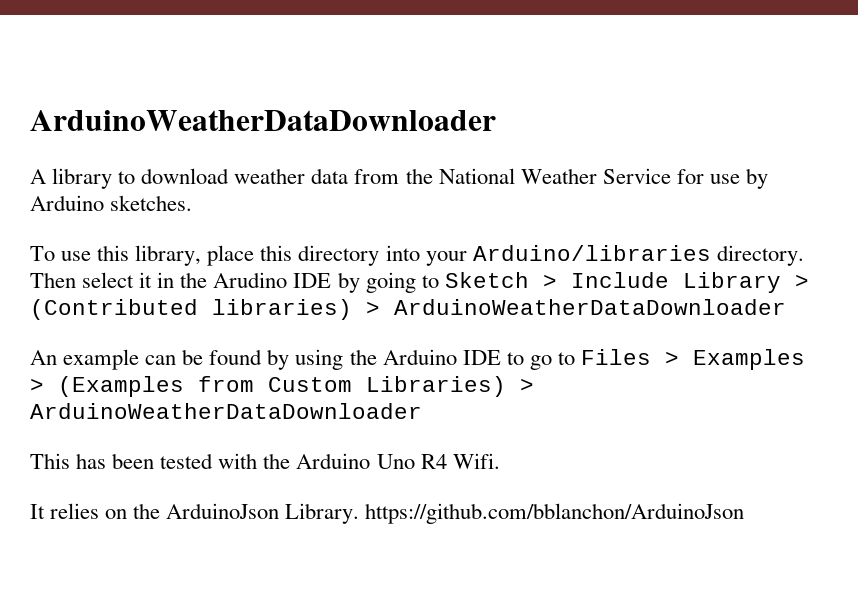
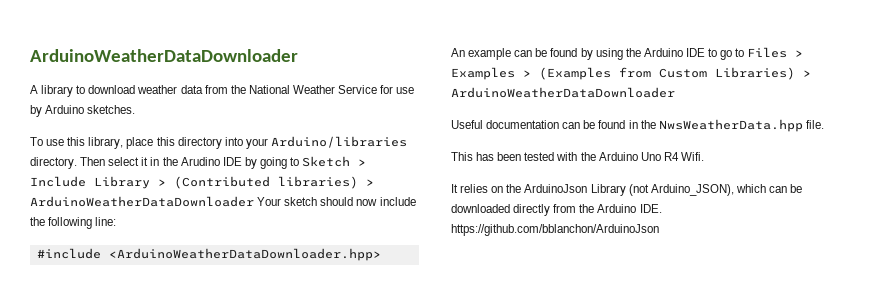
(786, 307) none -> [257,197,416,206] [30,217,117,229] [36,248,381,261] Your sketch should now include the following line: // #include <ArduinoWeatherDataDownloader.hpp>
(422, 411) none -> [451,119,824,132] // Useful documentation can be found in the NwsWeatherData.hpp file.
[285,503,360,524] Library. -> [590,184,803,196] [451,204,662,216] Library (not Arduino_JSON), which can be downloaded directly from the Arduino IDE.

